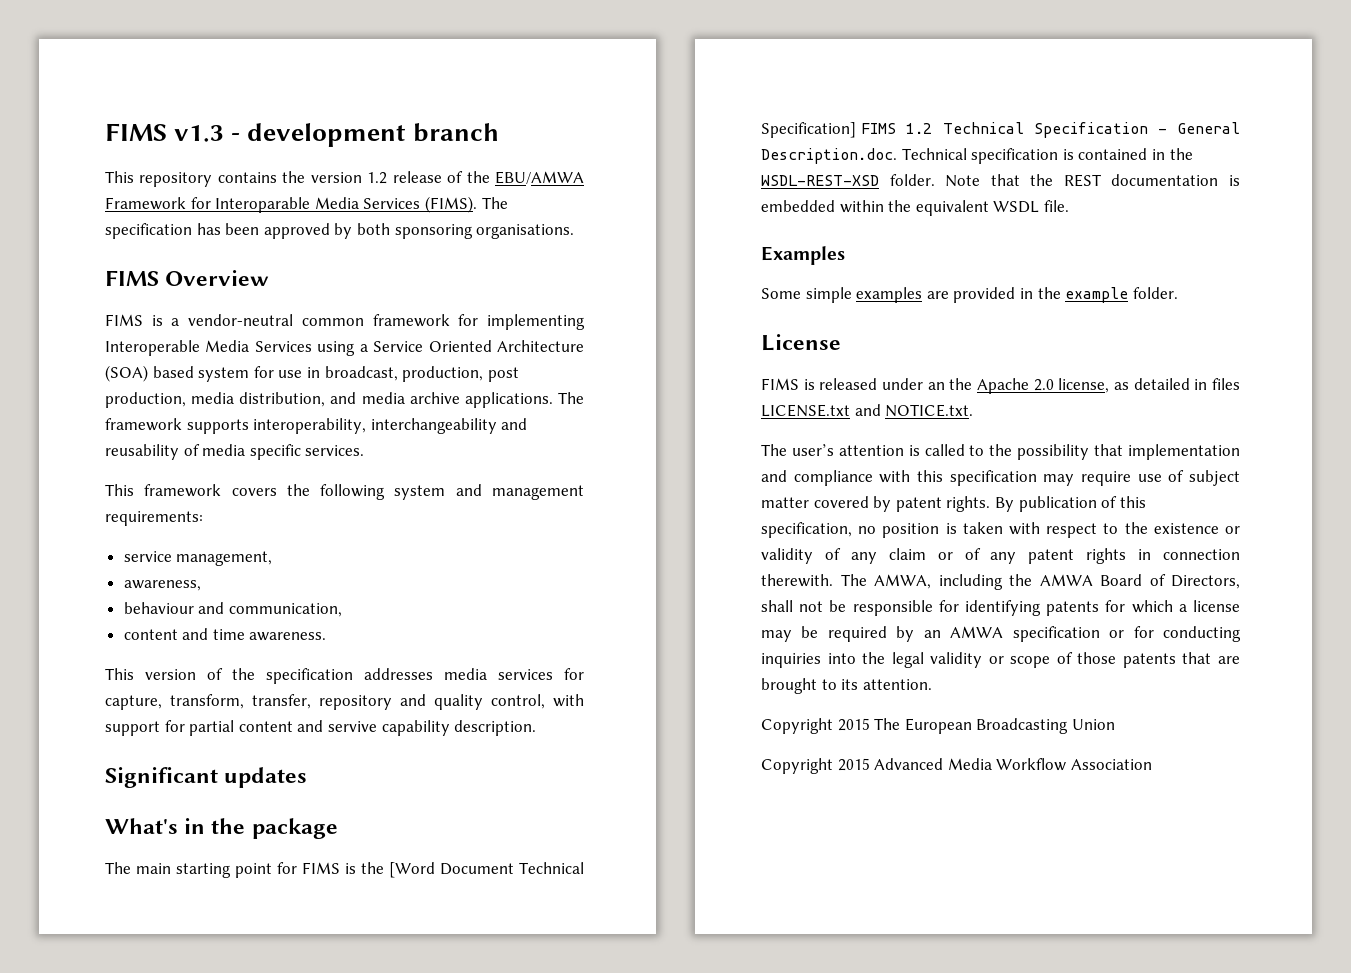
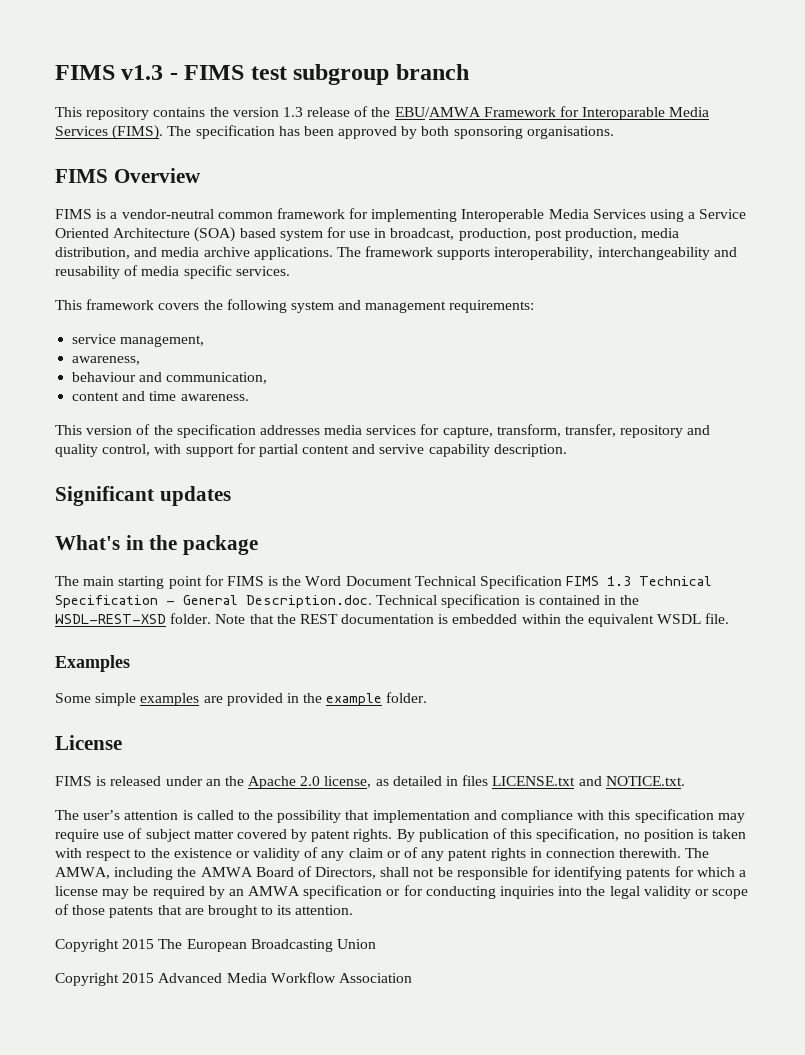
[247,123,407,147] development -> [184,64,390,85] FIMS test subgroup
[367,172,388,184] 1.2 -> [282,107,303,117] 1.3
[389,862,435,878] [Word -> [305,576,342,586] Word
[761,122,933,138] Specification] FIMS 1.2 -> [480,575,632,589] Specification FIMS 1.3

